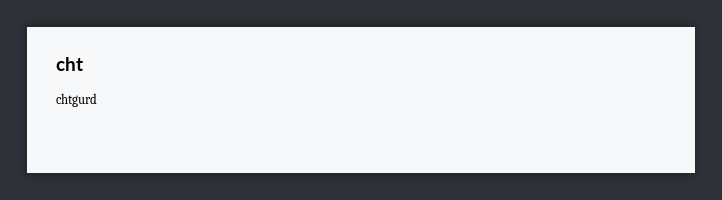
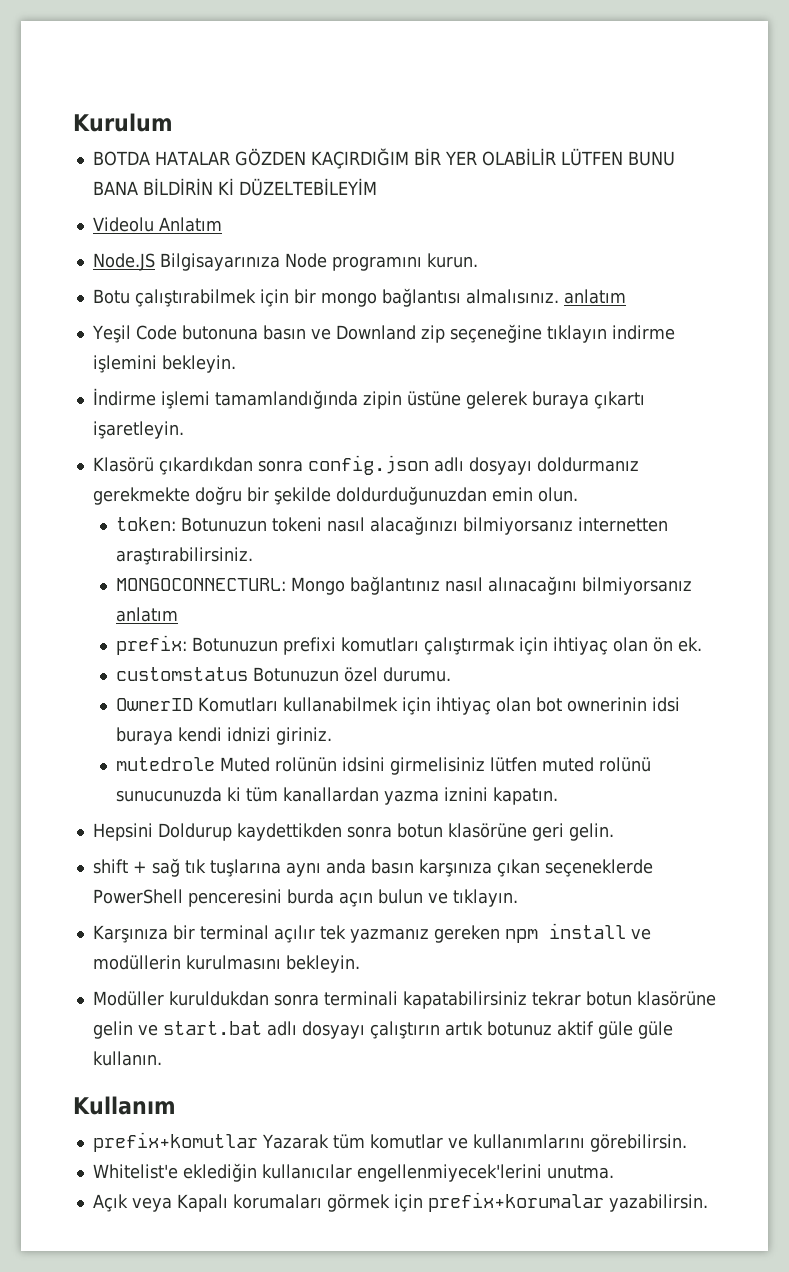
[56,57,83,71] [56,93,97,107] cht // chtgurd -> [73,113,173,132] [92,148,675,169] [92,178,377,196] [92,217,222,232] [92,253,478,271] [92,288,626,307] [91,324,675,343] [92,355,236,373] [92,388,645,409] [92,421,184,439] [92,455,639,475] [92,486,578,505] [115,516,668,535] [115,547,253,565] [115,576,692,595] [115,607,178,622] [115,635,702,655] [115,667,451,682] [115,697,680,715] [115,727,332,745] [115,757,651,775] [115,787,558,805] [92,823,614,841] [92,858,653,877] [92,889,518,907] [92,923,651,943] [92,955,360,973] [92,991,716,1009] [92,1021,673,1039] [92,1051,162,1066] [73,1096,176,1115] [92,1132,687,1152] [92,1163,614,1182] [92,1192,708,1212] Kurulum // BOTDA HATALAR GÖZDEN KAÇIRDIĞIM BİR YER OLABİLİR LÜTFEN BUNU BANA BİLDİRİN Kİ DÜZELTEBİLEYİM // Videolu Anlatım // Node.JS Bilgisayarınıza Node programını kurun. // Botu çalıştırabilmek için bir mongo bağlantısı almalısınız. anlatım // Yeşil Code butonuna basın ve Downland zip seçeneğine tıklayın indirme işlemini bekleyin. // İndirme işlemi tamamlandığında zipin üstüne gelerek buraya çıkartı işaretleyin. // Klasörü çıkardıkdan sonra config.json adlı dosyayı doldurmanız gerekmekte doğru bir şekilde doldurduğunuzdan emin olun. // token: Botunuzun tokeni nasıl alacağınızı bilmiyorsanız internetten araştırabilirsiniz. // MONGOCONNECTURL: Mongo bağlantınız nasıl alınacağını bilmiyorsanız anlatım // prefix: Botunuzun prefixi komutları çalıştırmak için ihtiyaç olan ön ek. // customstatus Botunuzun özel durumu. // OwnerID Komutları kullanabilmek için ihtiyaç olan bot ownerinin idsi buraya kendi idnizi giriniz. // mutedrole Muted rolünün idsini girmelisiniz lütfen muted rolünü sunucunuzda ki tüm kanallardan yazma iznini kapatın. // Hepsini Doldurup kaydettikden sonra botun klasörüne geri gelin. // shift + sağ tık tuşlarına aynı anda basın karşınıza çıkan seçeneklerde PowerShell penceresini burda açın bulun ve tıklayın. // Karşınıza bir terminal açılır tek yazmanız gereken npm install ve modüllerin kurulmasını bekleyin. // Modüller kuruldukdan sonra terminali kapatabilirsiniz tekrar botun klasörüne gelin ve start.bat adlı dosyayı çalıştırın artık botunuz aktif güle güle kullanın. // Kullanım // prefix+komutlar Yazarak tüm komutlar ve kullanımlarını görebilirsin. // Whitelist'e eklediğin kullanıcılar engellenmiyecek'lerini unutma. // Açık veya Kapalı korumaları görmek için prefix+korumalar yazabilirsin.

